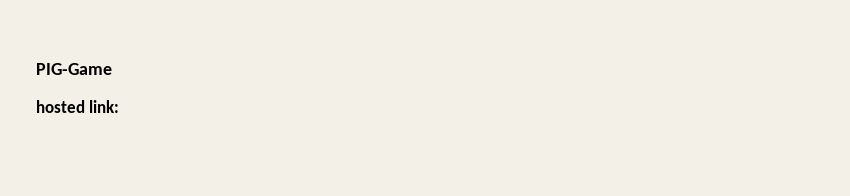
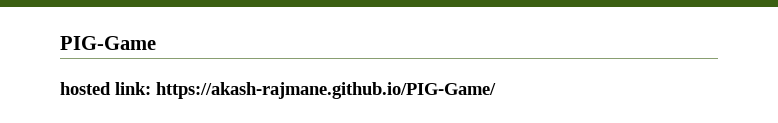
(120, 106) none -> [156,82,496,99] https://akash-rajmane.github.io/PIG-Game/

